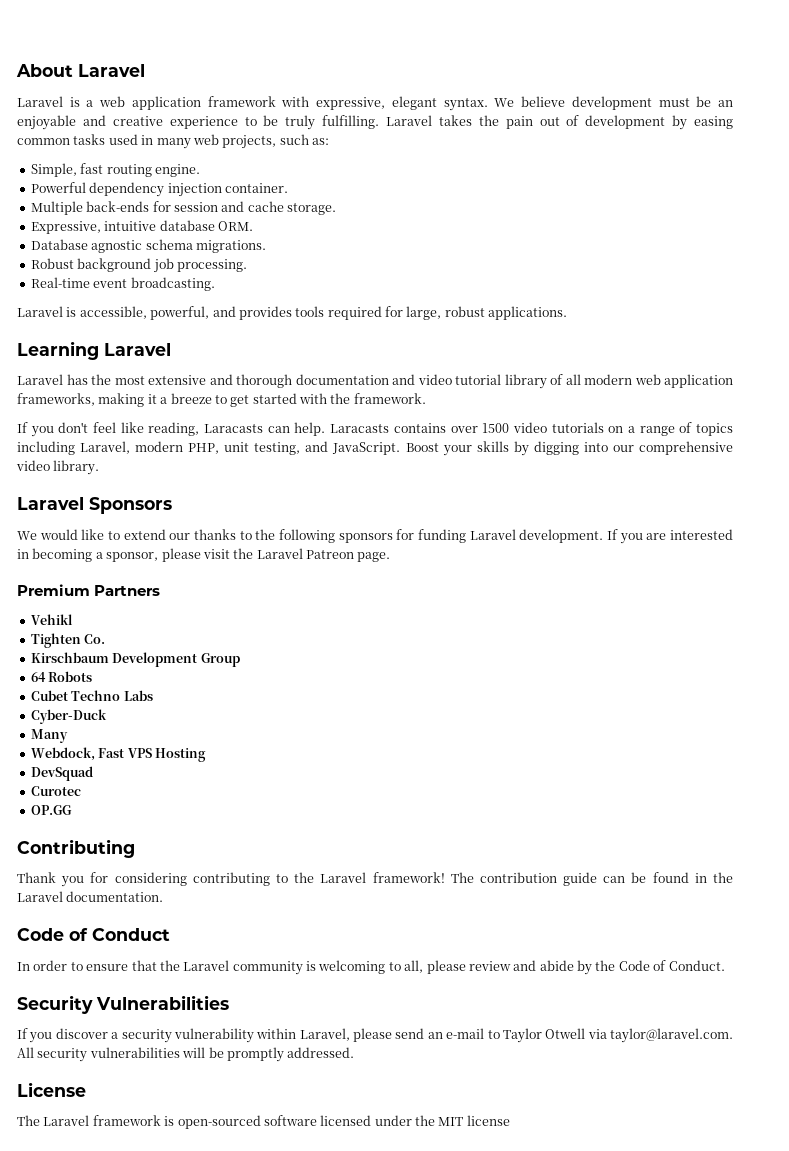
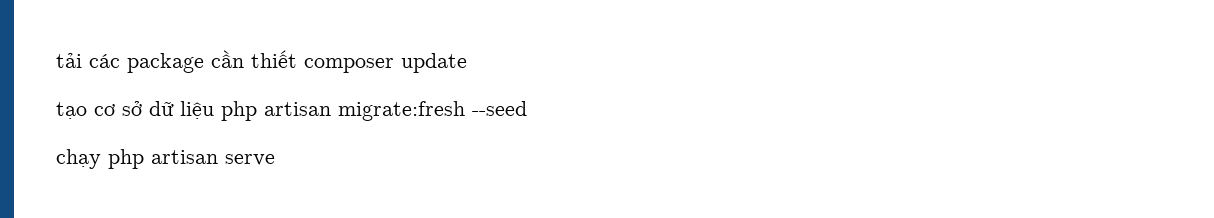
[16,64,145,77] [17,96,734,111] [17,115,733,130] [17,134,329,149] [30,163,200,177] [30,182,288,197] [30,201,336,215] [30,220,253,234] [30,239,266,253] [30,258,247,273] [30,277,215,291] [17,306,568,320] [17,341,171,360] [17,374,733,389] [17,393,426,407] [17,422,734,437] [17,441,734,456] [16,460,100,475] [17,497,172,514] [17,529,733,544] [17,548,391,562] [17,584,161,596] [30,614,73,625] [30,633,106,648] [30,652,240,667] [30,671,93,682] [30,690,153,701] [30,709,107,724] [30,729,68,743] [30,747,206,762] [30,766,93,781] [30,786,81,796] [30,805,72,815] [17,839,135,858] [17,872,733,887] [17,891,164,902] [17,928,170,941] [17,960,725,975] [17,995,229,1014] [17,1028,733,1043] [17,1047,355,1062] [17,1082,86,1097] [17,1115,510,1129] About Laravel // Laravel is a web application framework with expressive, elegant syntax. We believe development must be an enjoyable and creative experience to be truly fulfilling. Laravel takes the pain out of development by easing common tasks used in many web projects, such as: // Simple, fast routing engine. // Powerful dependency injection container. // Multiple back-ends for session and cache storage. // Expressive, intuitive database ORM. // Database agnostic schema migrations. // Robust background job processing. // Real-time event broadcasting. // Laravel is accessible, powerful, and provides tools required for large, robust applications. // Learning Laravel // Laravel has the most extensive and thorough documentation and video tutorial library of all modern web application frameworks, making it a breeze to get started with the framework. // If you don't feel like reading, Laracasts can help. Laracasts contains over 1500 video tutorials on a range of topics including Laravel, modern PHP, unit testing, and JavaScript. Boost your skills by digging into our comprehensive video library. // Laravel Sponsors // We would like to extend our thanks to the following sponsors for funding Laravel development. If you are interested in becoming a sponsor, please visit the Laravel Patreon page. // Premium Partners // Vehikl // Tighten Co. // Kirschbaum Development Group // 64 Robots // Cubet Techno Labs // Cyber-Duck // Many // Webdock, Fast VPS Hosting // DevSquad // Curotec // OP.GG // Contributing // Thank you for considering contributing to the Laravel framework! The contribution guide can be found in the Laravel documentation. // Code of Conduct // In order to ensure that the Laravel community is welcoming to all, please review and abide by the Code of Conduct. // Security Vulnerabilities // If you discover a security vulnerability within Laravel, please send an e-mail to Taylor Otwell via taylor@laravel.com. All security vulnerabilities will be promptly addressed. // License // The Laravel framework is open-sourced software licensed under the MIT license -> [56,50,467,73] [56,101,527,121] [56,149,275,169] tải các package cần thiết composer update // tạo cơ sở dữ liệu php artisan migrate:fresh --seed // chạy php artisan serve

